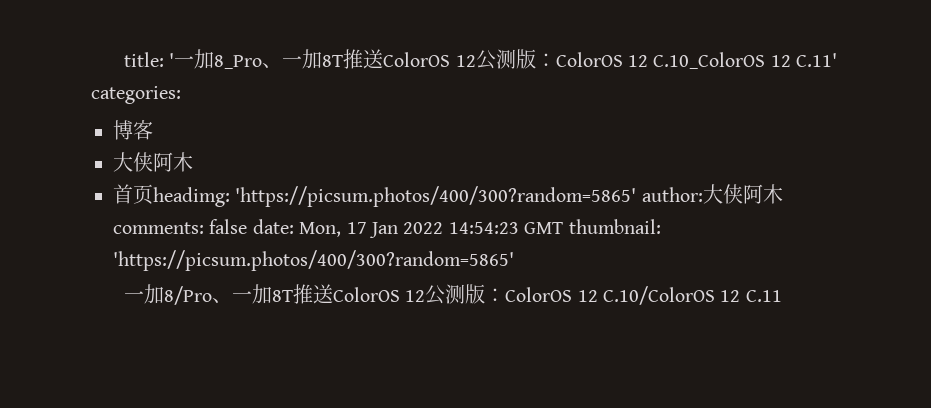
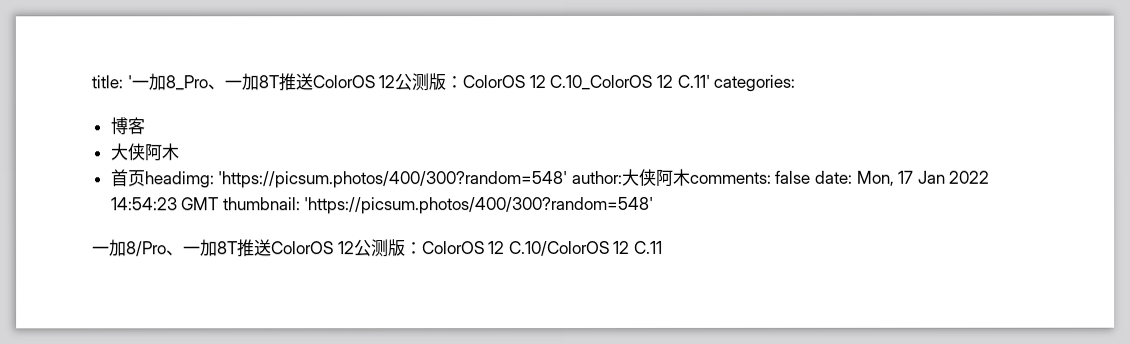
[235,186,637,207] 'https://picsum.photos/400/300?random=5865' -> [217,170,569,189] 'https://picsum.photos/400/300?random=548'
[113,250,514,271] 'https://picsum.photos/400/300?random=5865' -> [304,196,655,215] 'https://picsum.photos/400/300?random=548'

